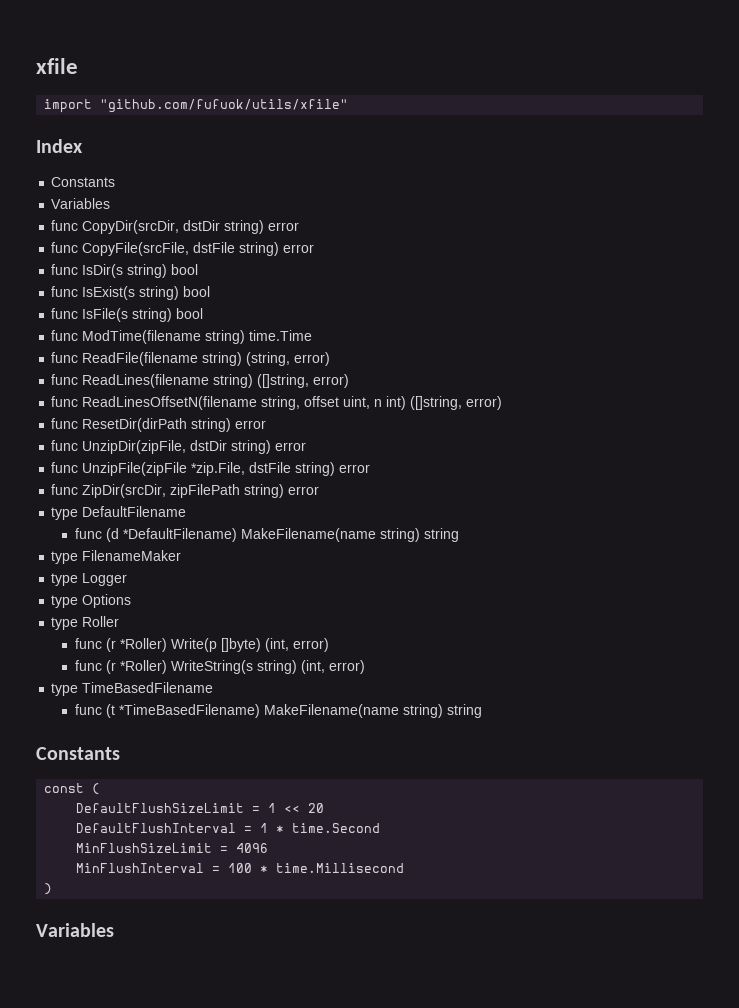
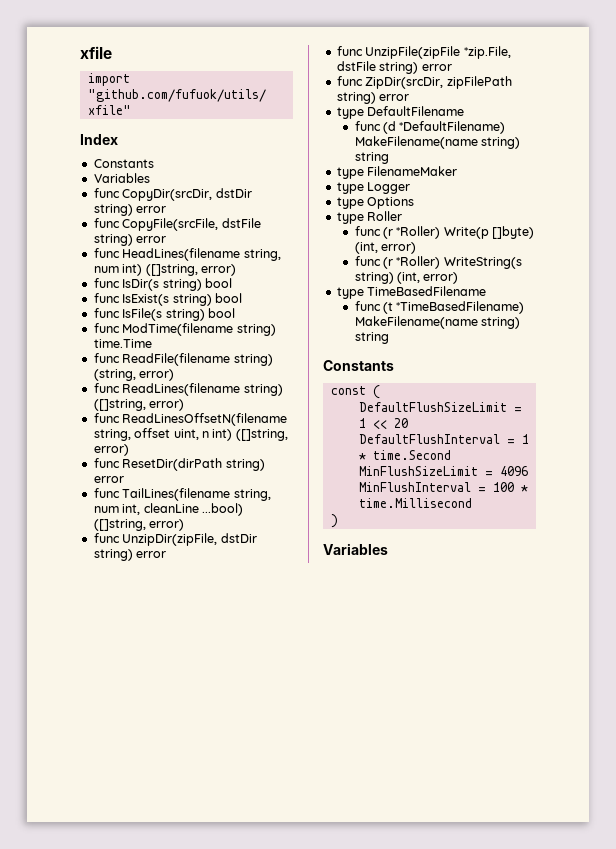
(315, 248) none -> [93,248,281,261] [93,264,236,276] // func HeadLines(filename string, num int) ([]string, error)
(267, 424) none -> [93,488,271,501] [93,503,243,516] [93,519,185,531] // func TailLines(filename string, num int, cleanLine ...bool) ([]string, error)

